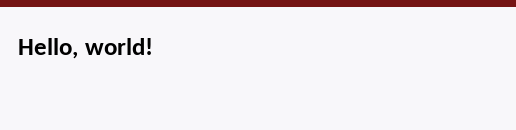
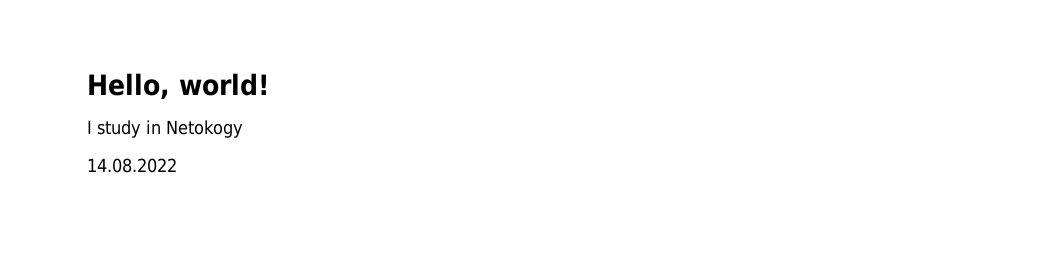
(153, 46) none -> [87,120,243,138] [87,158,177,173] // I study in Netokogy // 14.08.2022

